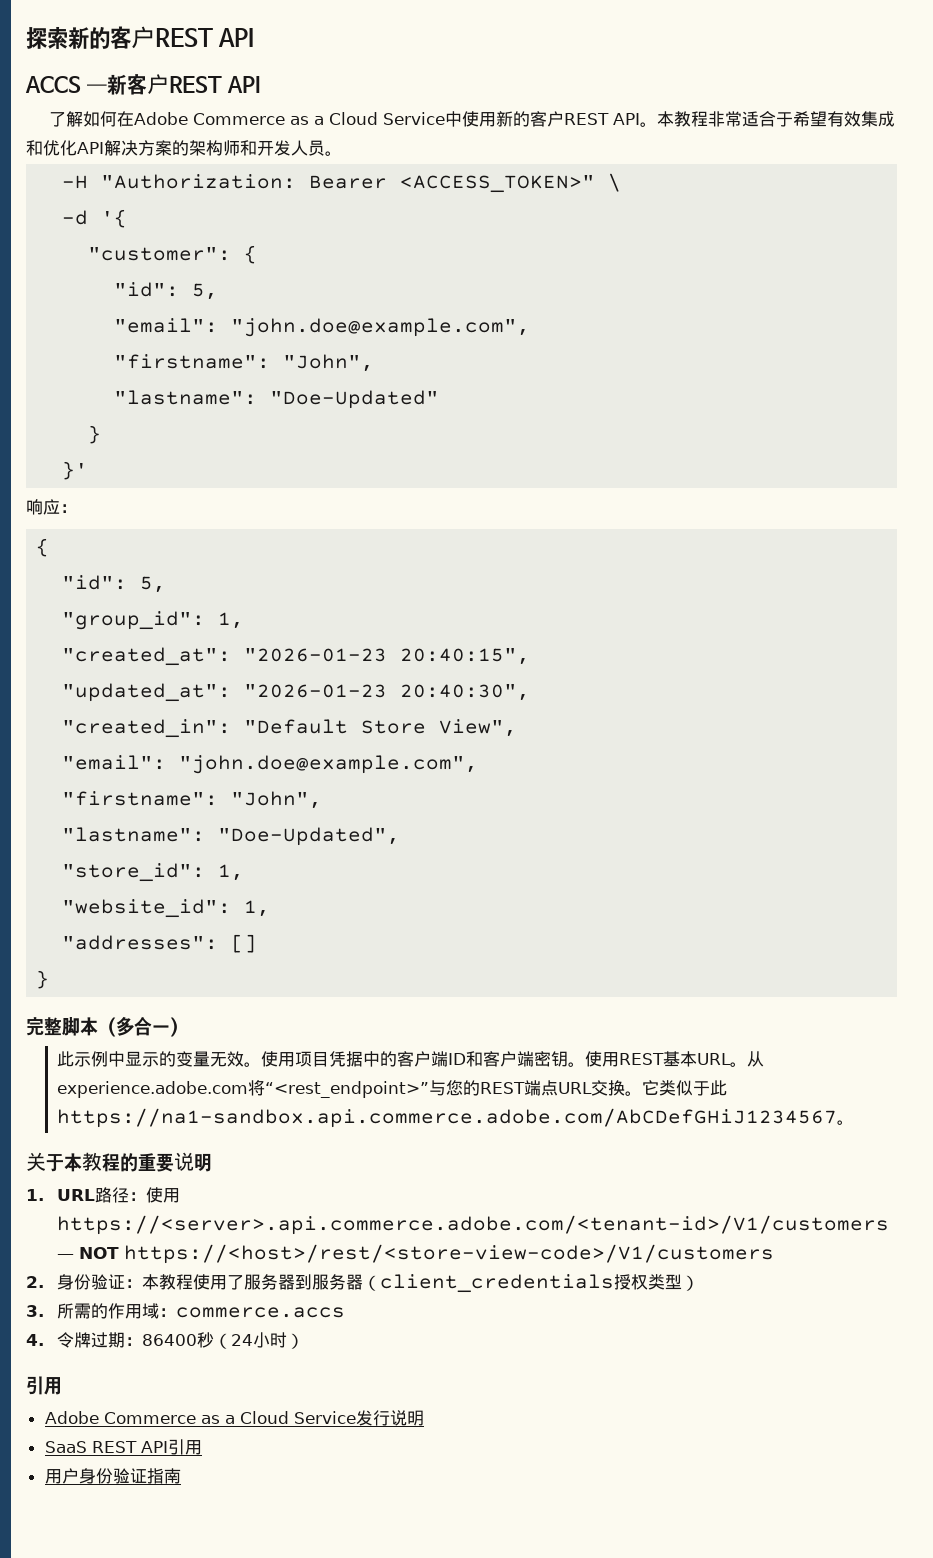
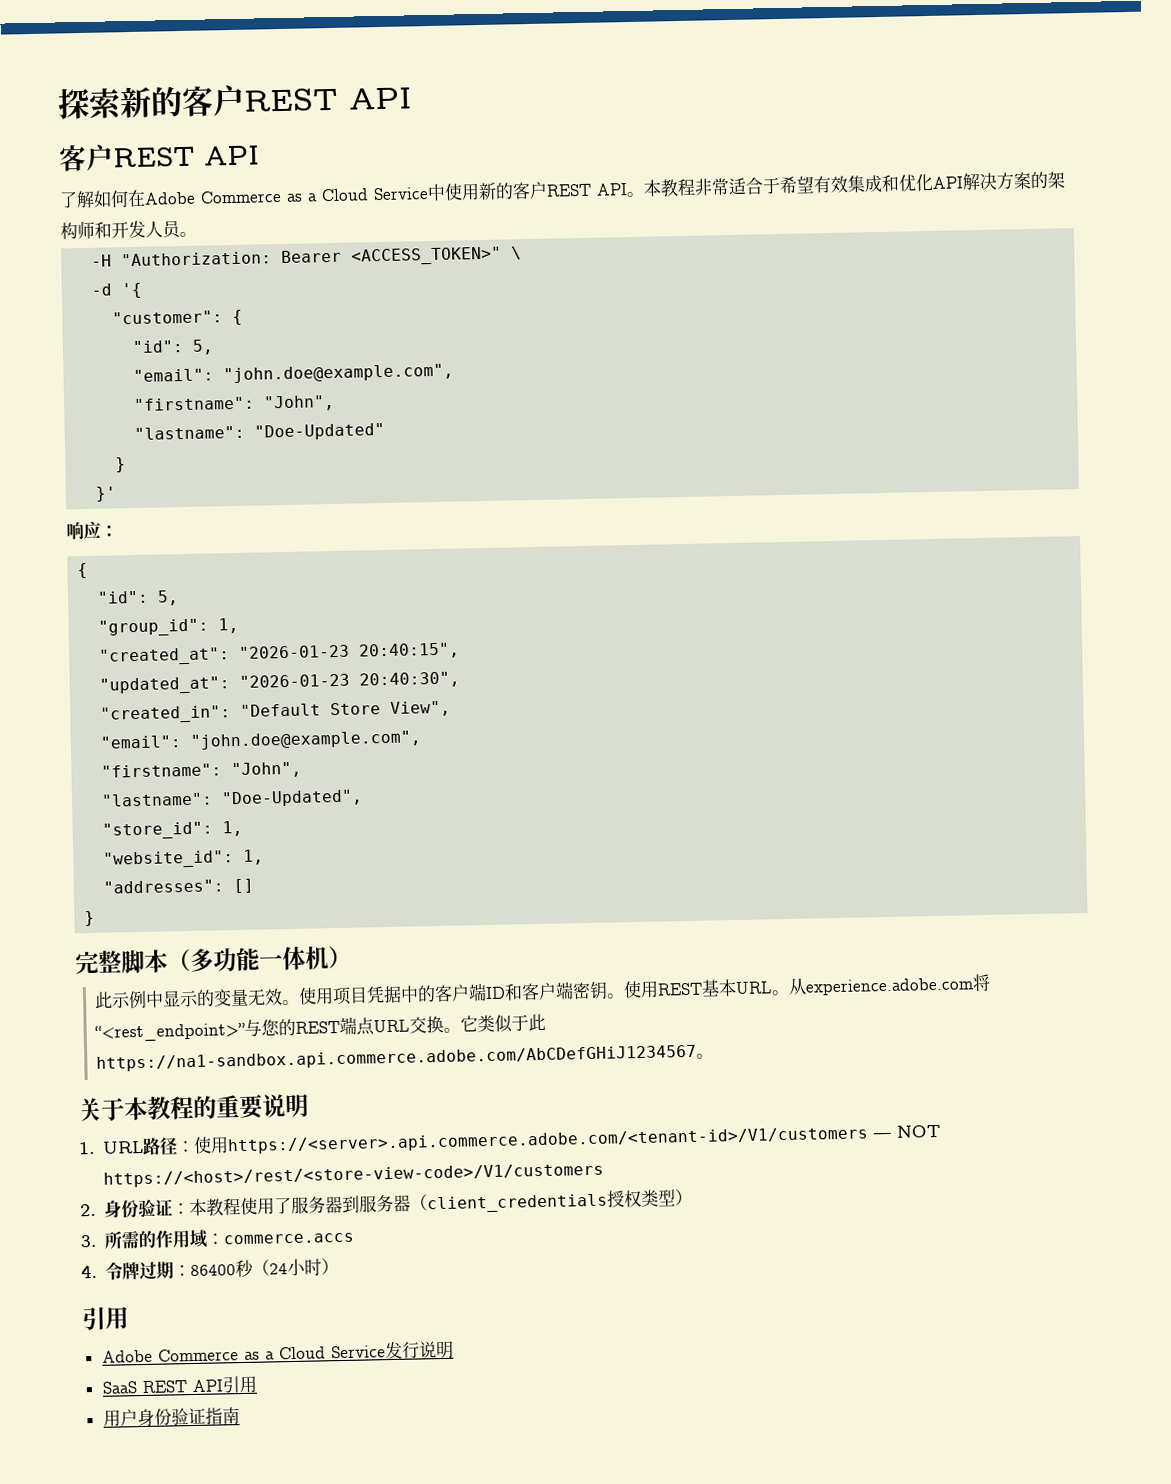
[25,74,127,95] ACCS —新 -> (412, 98) none
[134,1017,170,1036] 合一 -> [213,946,329,972] 功能一体机

